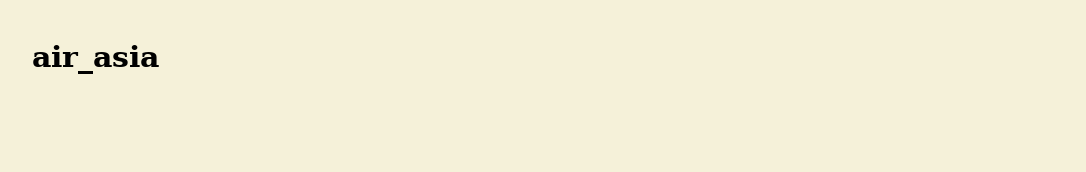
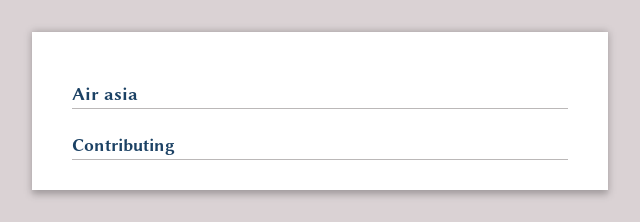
[32,45,159,74] air_asia -> [72,87,138,100] [72,138,175,155] Air asia // Contributing

